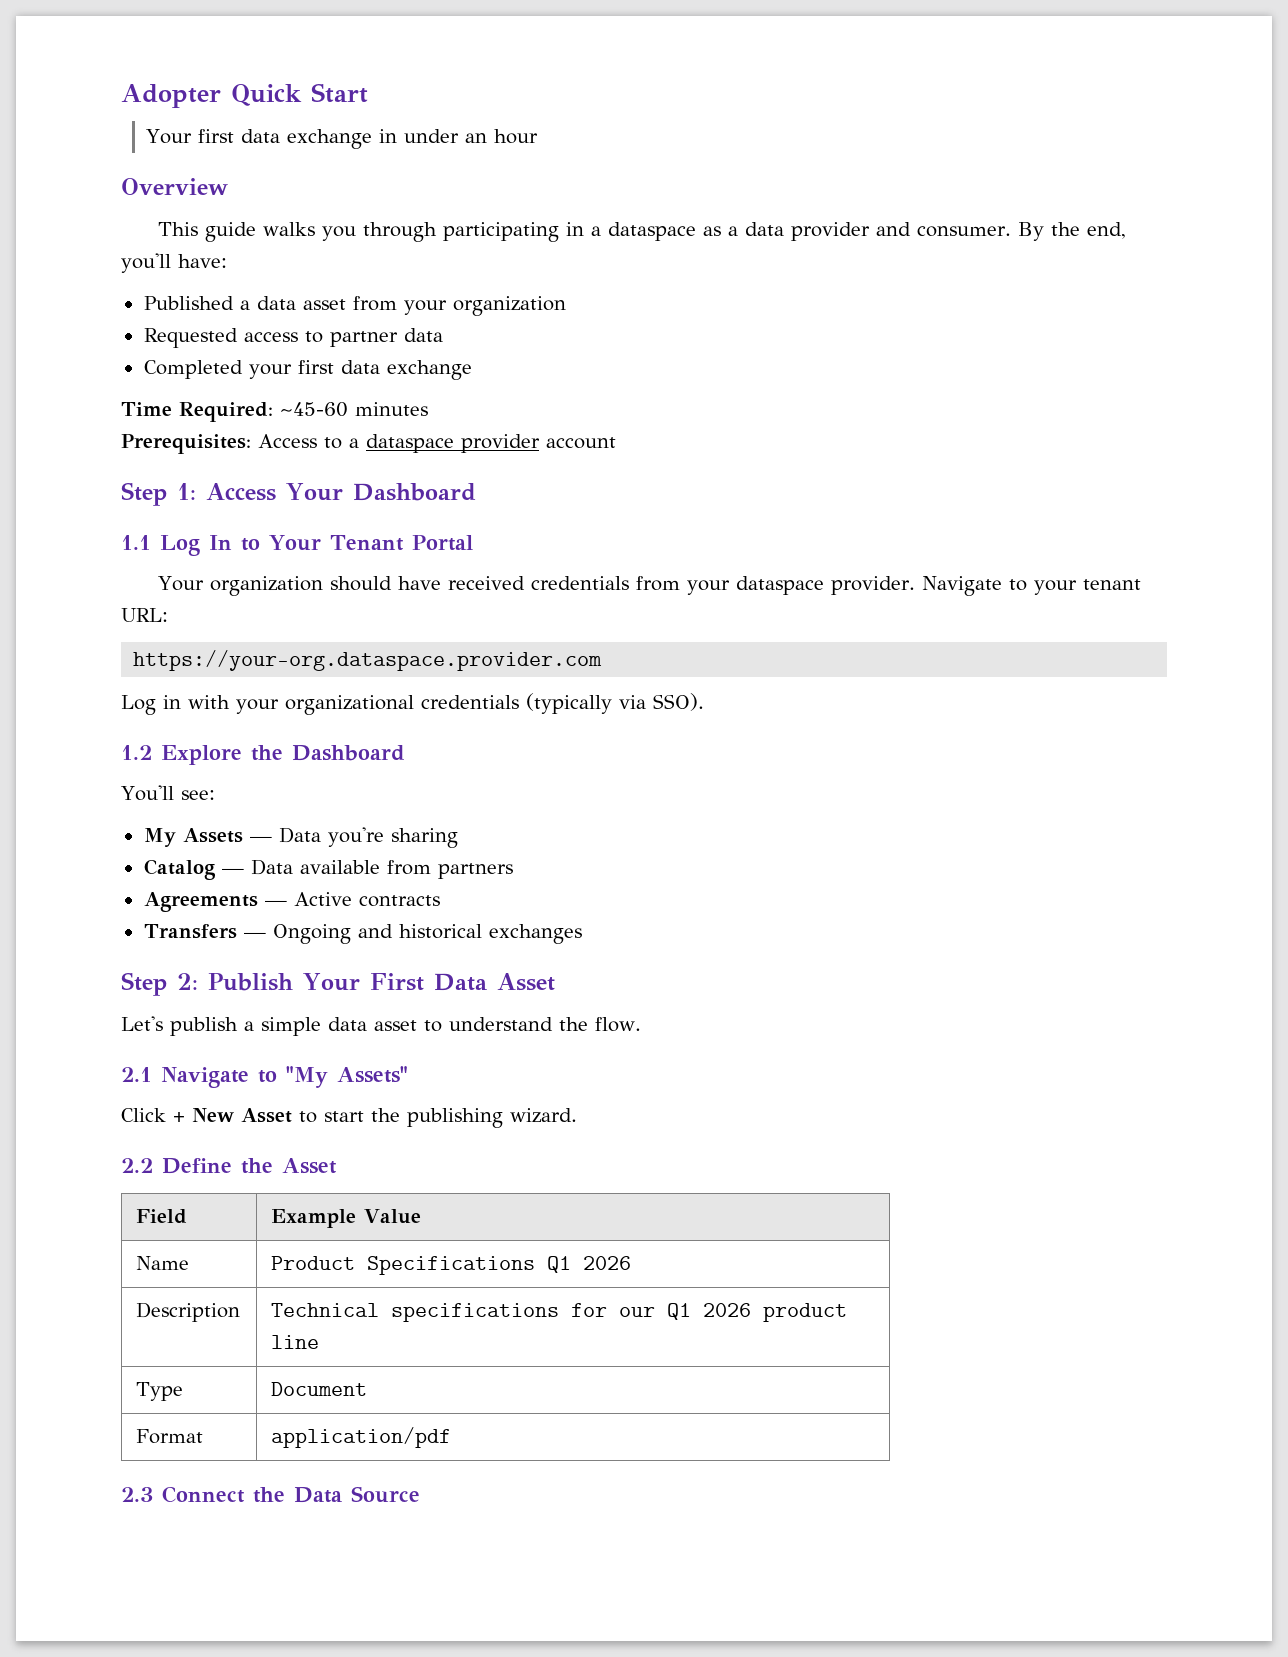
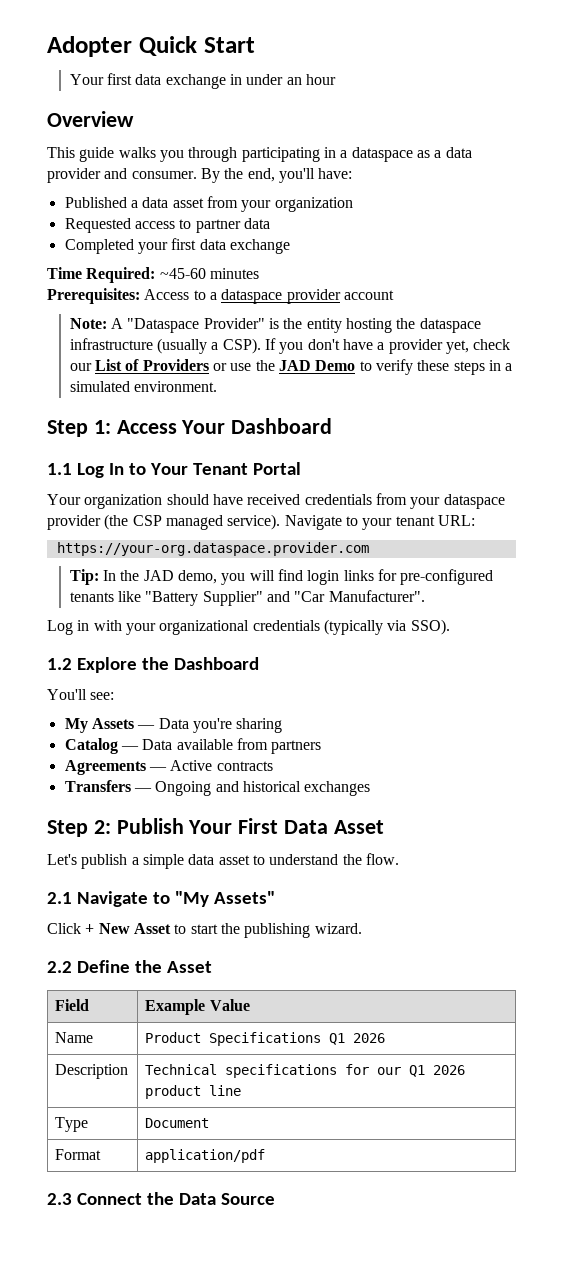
(616, 443) none -> [69,318,481,333] [69,338,511,354] [69,359,513,375] [69,381,218,392] // Note: A "Dataspace Provider" is the entity hosting the dataspace infrastructure (usually a CSP). If you don't have a provider yet, check our List of Providers or use the JAD Demo to verify these steps in a simulated environment.
[831,576,916,595] provider. -> [47,514,281,530] provider (the CSP managed service).
(603, 660) none -> [69,569,494,585] [69,590,425,606] // Tip: In the JAD demo, you will find login links for pre-configured tenants like "Battery Supplier" and "Car Manufacturer".

